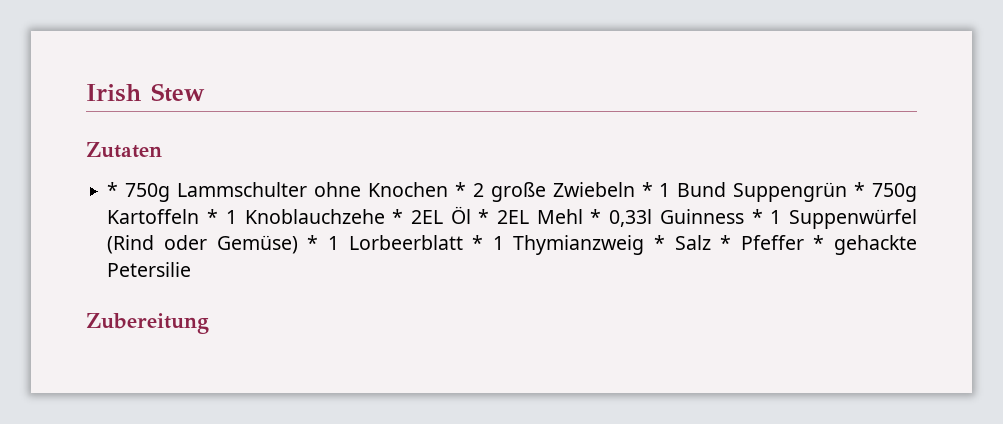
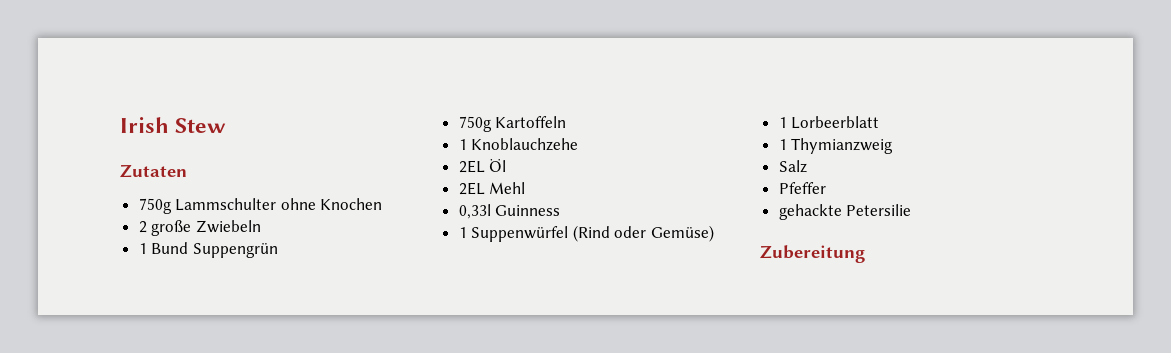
[107,182,119,197] * -> (187, 171) none
[454,182,466,197] * -> (383, 204) //
[641,182,653,197] * -> (261, 226) //
[854,182,866,197] * -> (278, 250) //
[207,209,219,224] * -> (567, 122) //
[392,209,404,224] * -> (579, 144) //
[478,209,490,224] * -> (507, 165) //
[590,209,602,224] * -> (526, 188) //
[751,209,763,224] * -> (561, 210) //
[307,235,319,250] * -> (715, 233) //
[472,235,484,250] * -> (880, 122) //
[653,235,665,250] * -> (894, 146) //
[720,235,732,250] * -> (807, 166) //
[813,235,825,250] * -> (826, 188) //

